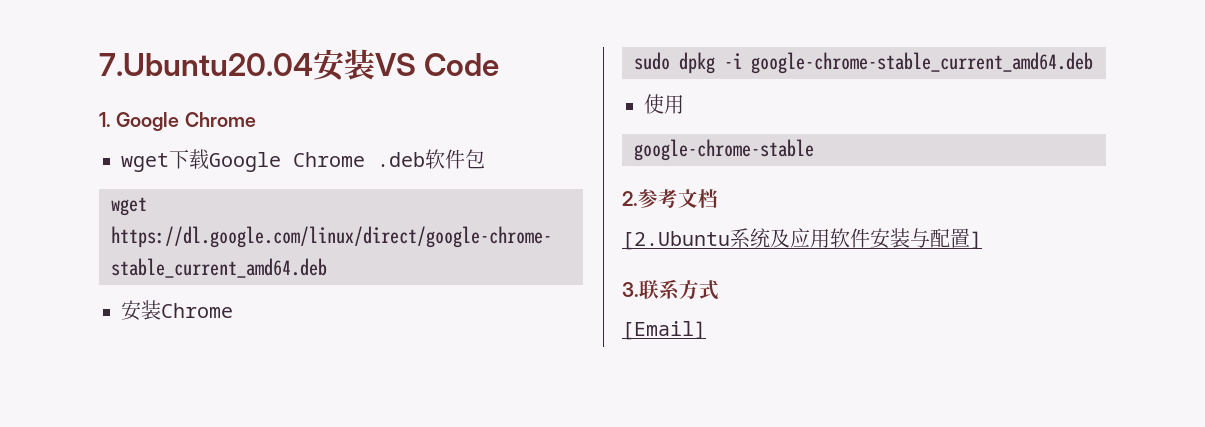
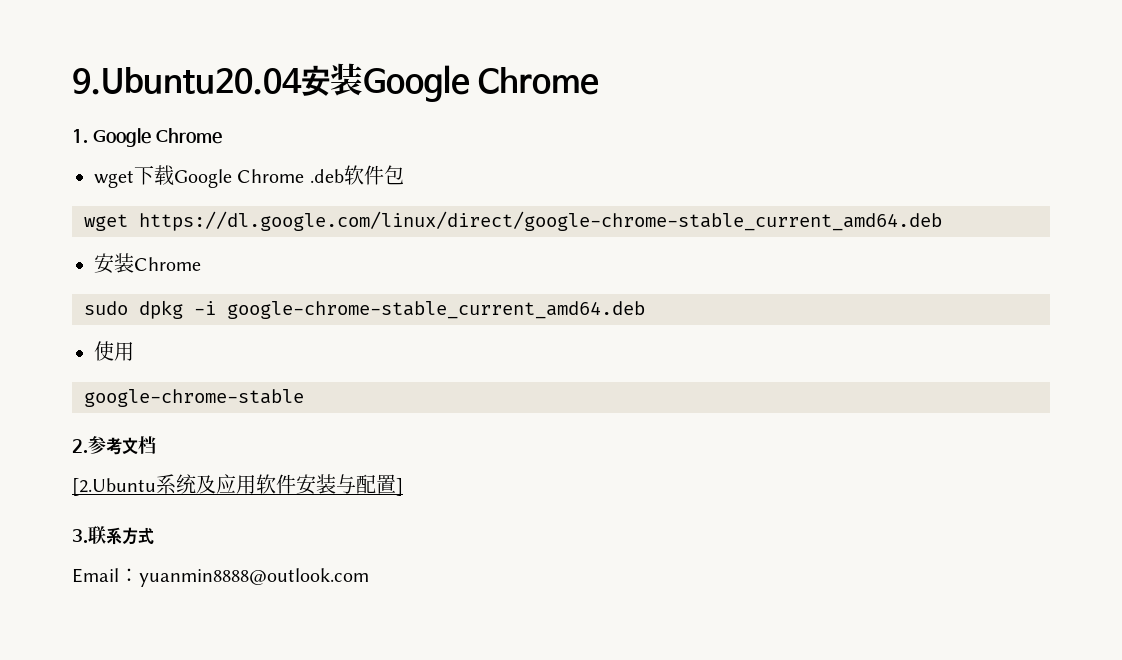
[99,49,500,81] 7.Ubuntu20.04安装VS Code -> [72,63,599,102] 9.Ubuntu20.04安装Google Chrome
[622,321,706,340] [Email] -> [72,568,369,587] Email：yuanmin8888@outlook.com

